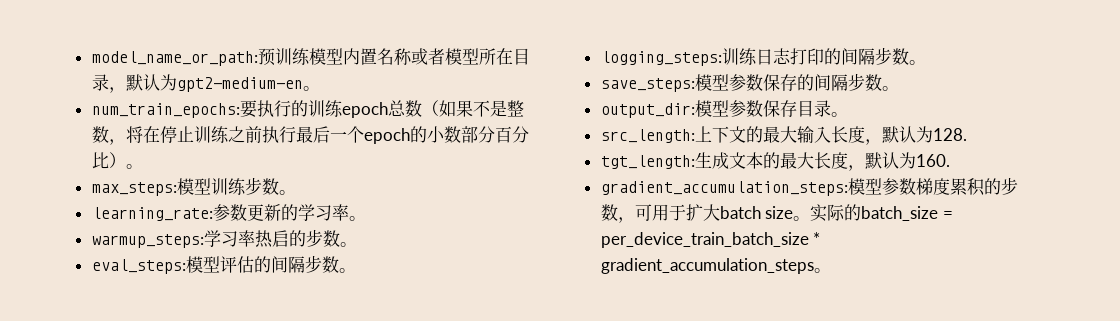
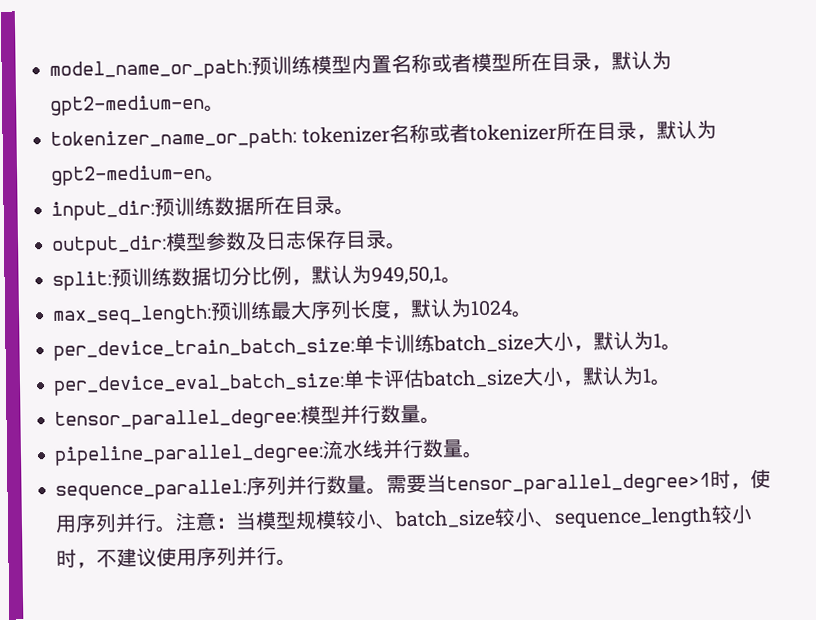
[91,100,524,118] [91,126,529,145] [91,152,143,169] [91,177,296,196] [91,204,366,221] [91,229,357,248] [91,255,356,274] [600,47,926,66] [600,73,882,92] num_train_epochs:要执行的训练epoch总数（如果不是整数，将在停止训练之前执行最后一个epoch的小数部分百分比）。 // max_steps:模型训练步数。 // learning_rate:参数更新的学习率。 // warmup_steps:学习率热启的步数。 // eval_steps:模型评估的间隔步数。 // logging_steps:训练日志打印的间隔步数。 // save_steps:模型参数保存的间隔步数 -> [50,119,717,151] [50,164,227,186] [51,195,336,221] tokenizer_name_or_path: tokenizer名称或者tokenizer所在目录，默认为gpt2-medium-en。 // input_dir:预训练数据所在目录
(763, 108) none -> [245,230,308,251] 及日志
[600,126,967,145] [600,152,950,171] [600,177,1018,196] [600,204,953,223] [600,232,821,248] [600,258,814,274] src_length:上下文的最大输入长度，默认为128. // tgt_length:生成文本的最大长度，默认为160. // gradient_accumulation_steps:模型参数梯度累积的步数，可用于扩大batch size。实际的batch_size = per_device_train_batch_size * gradient_accumulation_steps -> [52,264,463,291] [52,298,534,326] [53,330,683,361] [53,365,673,396] [54,404,442,431] [54,438,485,466] [55,468,772,501] [55,504,754,534] [56,545,278,569] split:预训练数据切分比例，默认为949,50,1。 // max_seq_length:预训练最大序列长度，默认为1024。 // per_device_train_batch_size:单卡训练batch_size大小，默认为1。 // per_device_eval_batch_size:单卡评估batch_size大小，默认为1。 // tensor_parallel_degree:模型并行数量。 // pipeline_parallel_degree:流水线并行数量。 // sequence_parallel:序列并行数量。需要当tensor_parallel_degree>1时，使用序列并行。注意：当模型规模较小、batch_size较小、sequence_length较小时，不建议使用序列并行

